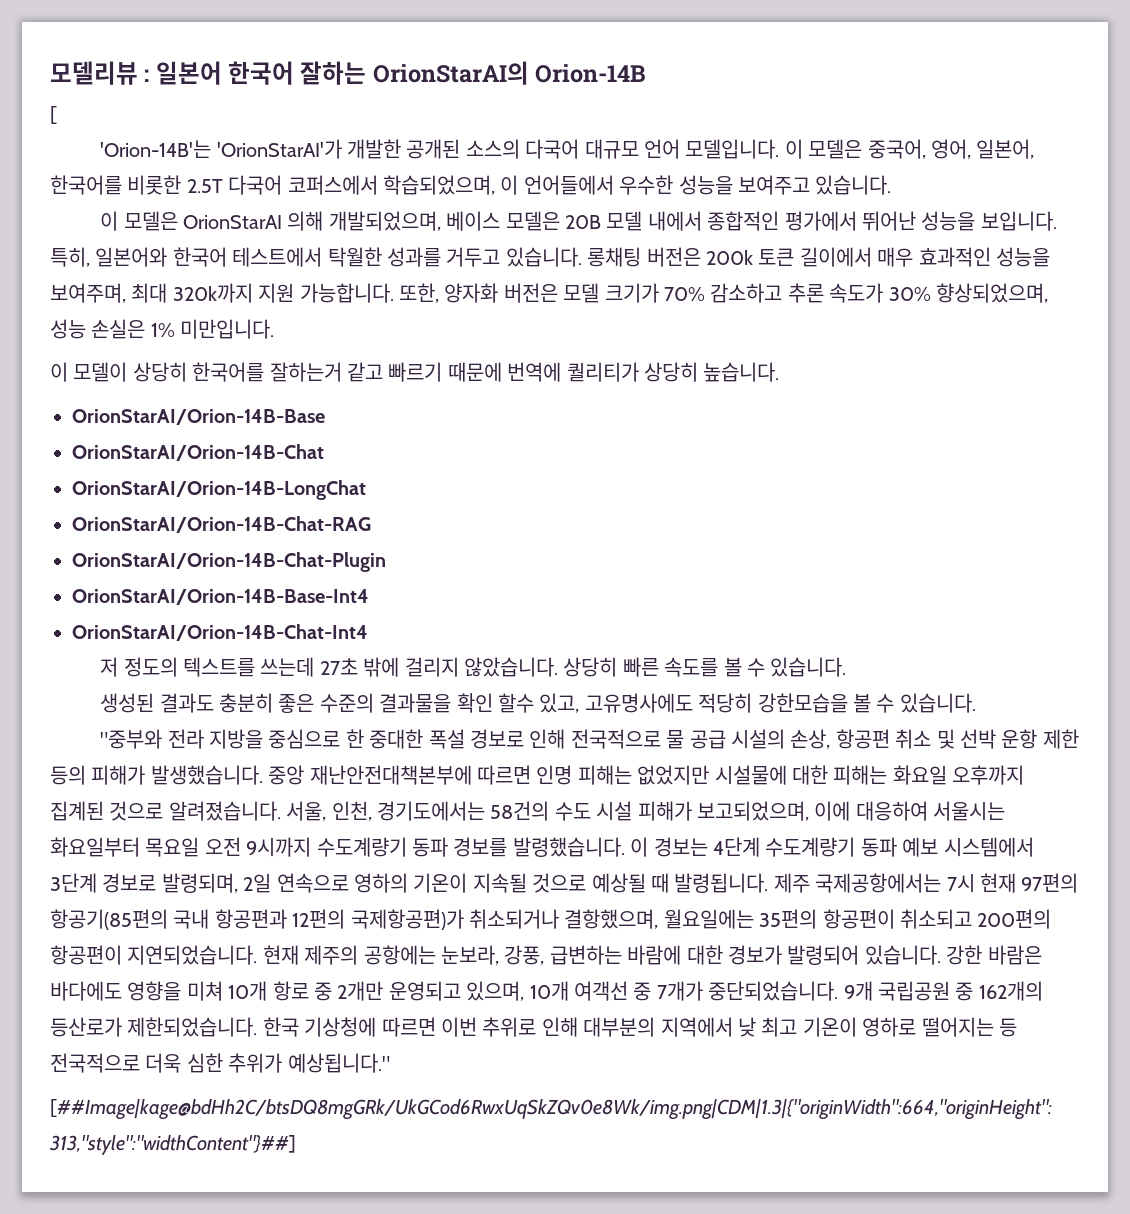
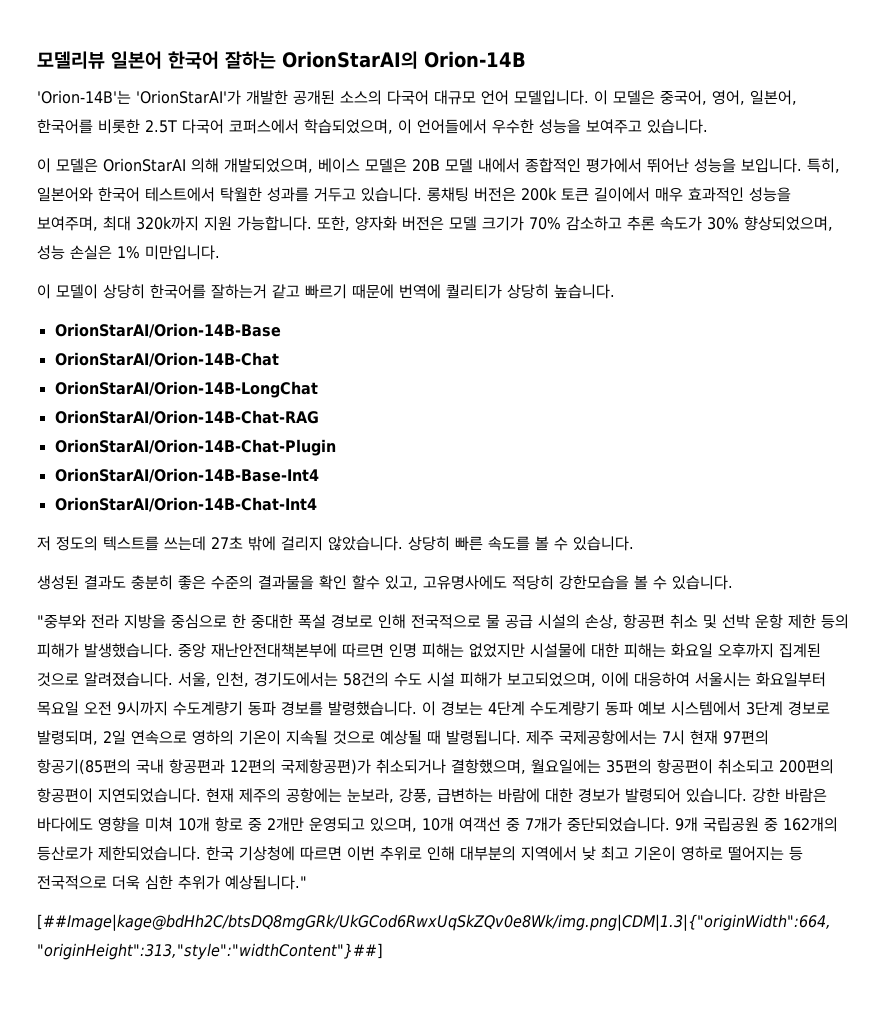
[144,69,150,82] : -> (105, 60) none
[50,106,57,124] // [ -> (526, 59) none

